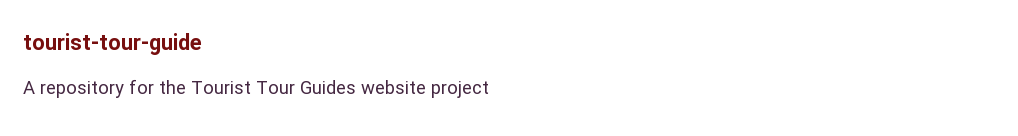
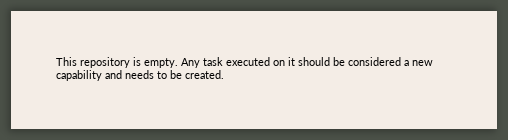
[23,33,202,55] [23,79,489,98] tourist-tour-guide // A repository for the Tourist Tour Guides website project -> [56,57,433,68] [56,70,224,81] This repository is empty. Any task executed on it should be considered a new capability and needs to be created.

